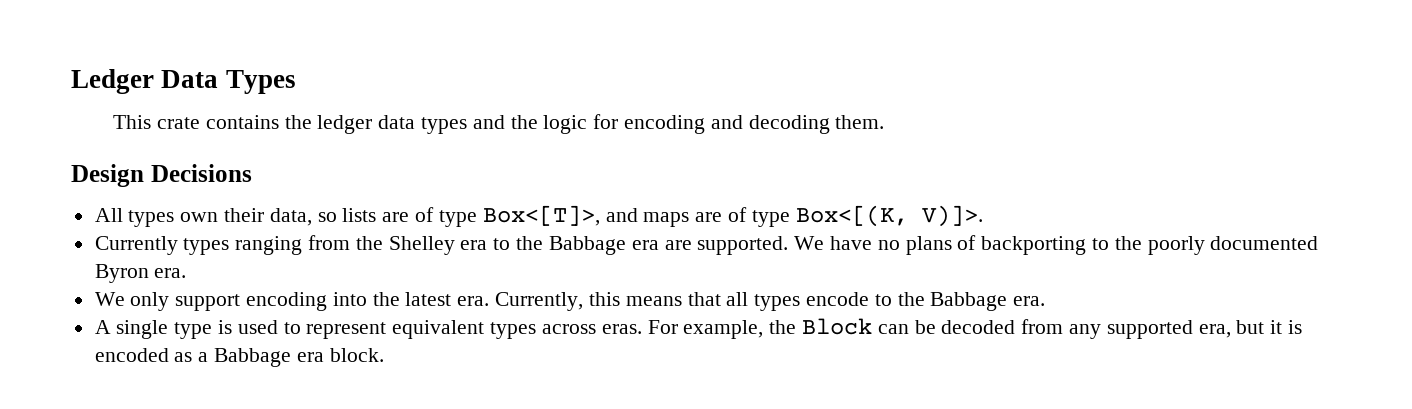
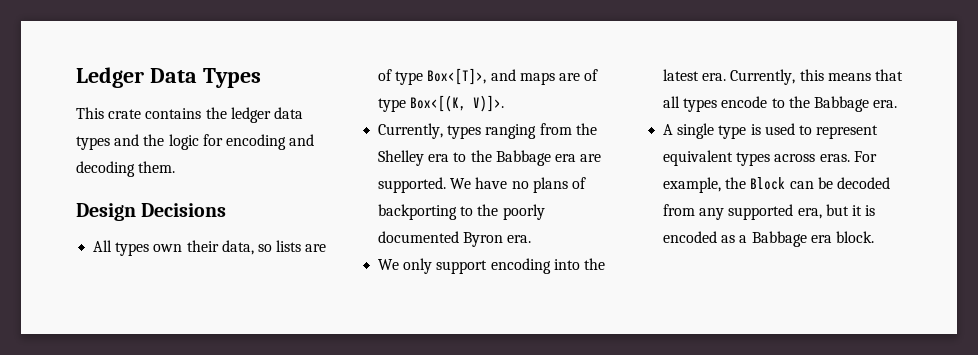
[94,236,178,255] Currently -> [378,123,444,139] Currently,

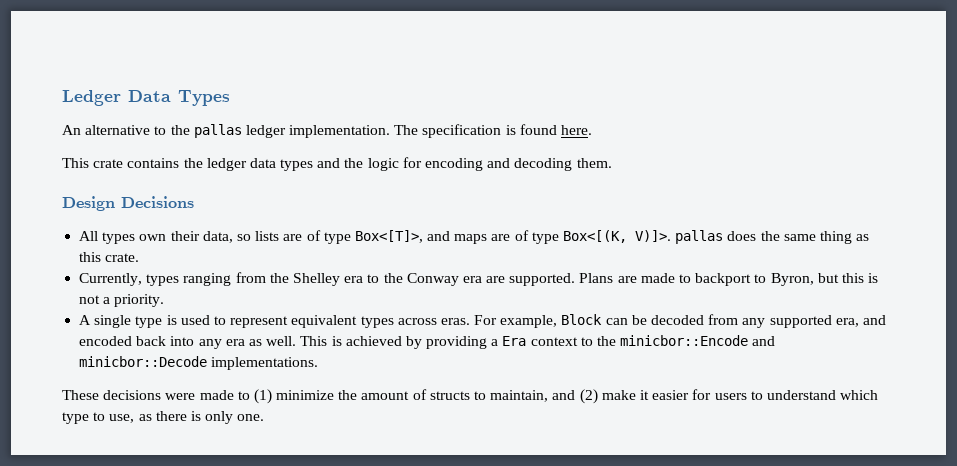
(261, 78) none -> [62,124,593,138] // An alternative to the pallas ledger implementation. The specification is found here.
(505, 103) none -> [675,230,870,244] [79,252,140,262] pallas does the same thing as this crate.
[495,150,551,166] Babbage -> [406,273,459,286] Conway
[450,177,586,193] [378,204,545,220] [378,231,532,247] [378,258,605,274] [663,69,903,85] [663,96,898,112] We have no plans of backporting to the poorly documented Byron era. // We only support encoding into the latest era. Currently, this means that all types encode to the Babbage era. -> [579,273,879,286] [79,294,165,307] Plans are made to backport to Byron, but this is not a priority.
[725,177,747,189] the -> (558, 321) none
[825,204,876,216] [663,231,874,247] but it is encoded as a Babbage era block. -> [862,315,886,325] [79,335,776,349] [79,356,319,370] [62,389,879,404] [62,411,265,424] and encoded back into any era as well. This is achieved by providing a Era context to the minicbor::Encode and minicbor::Decode implementations. // These decisions were made to (1) minimize the amount of structs to maintain, and (2) make it easier for users to understand which type to use, as there is only one.

